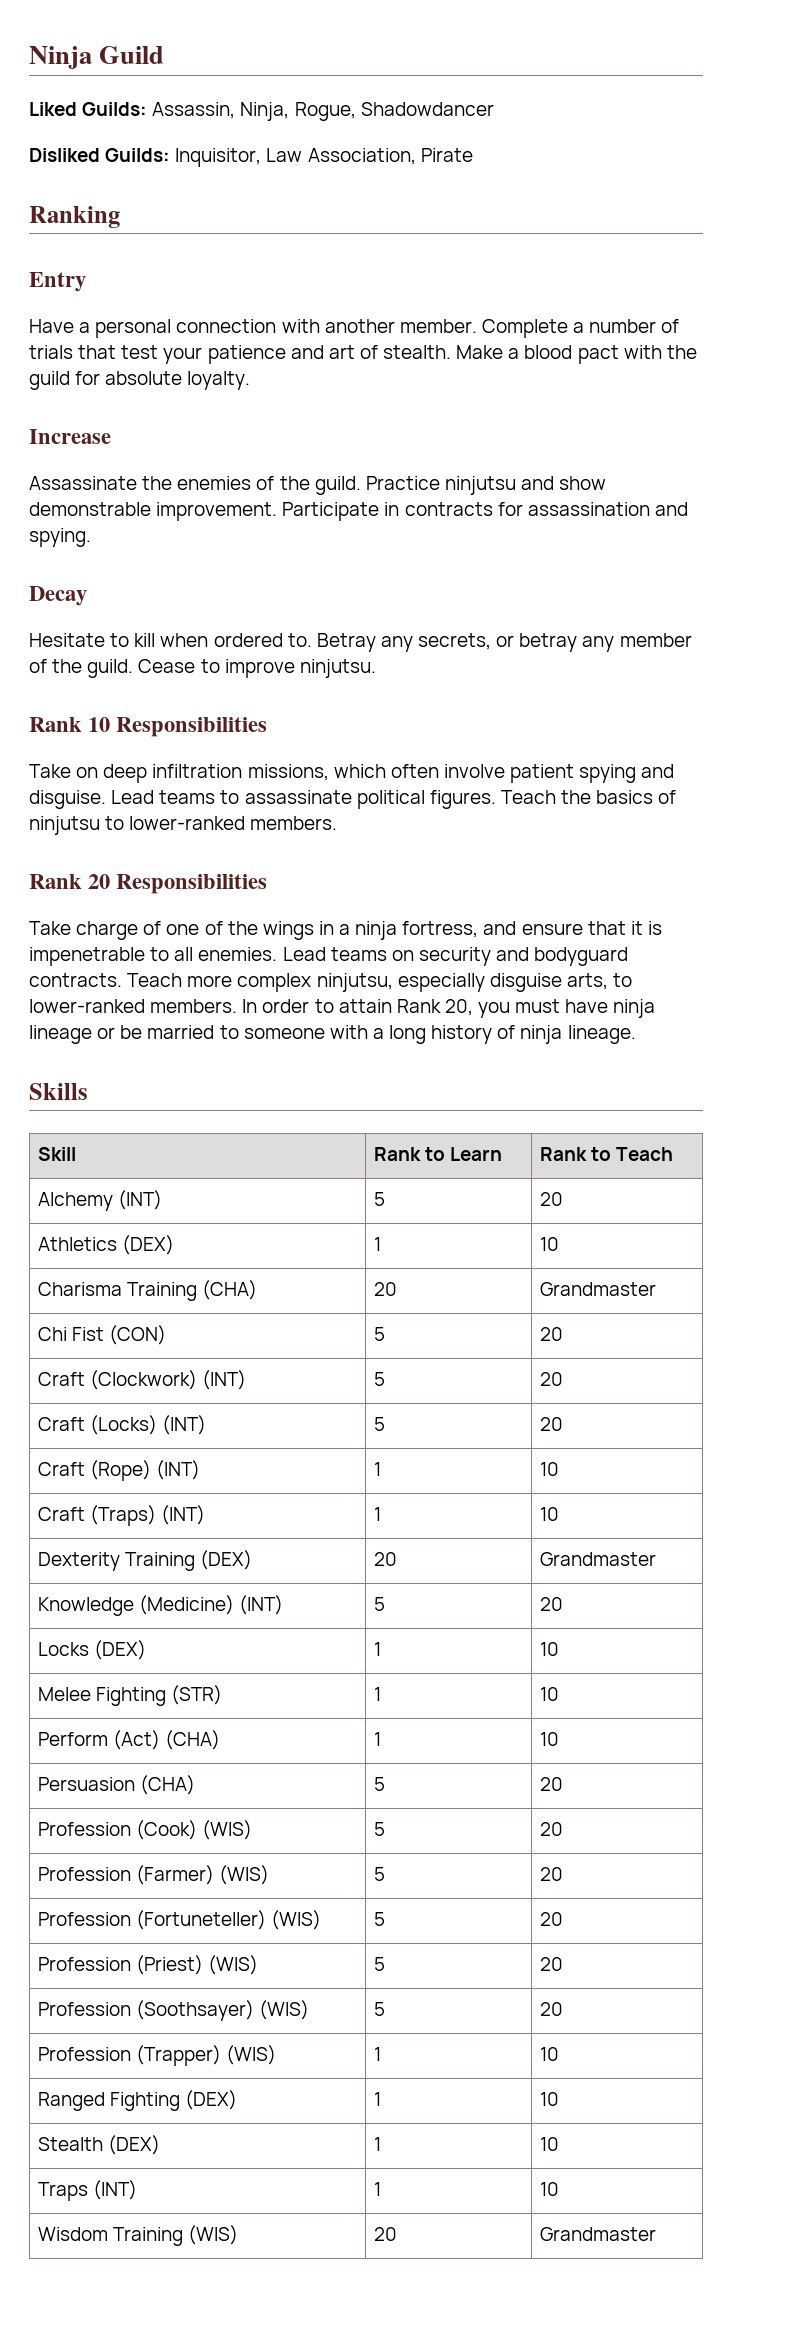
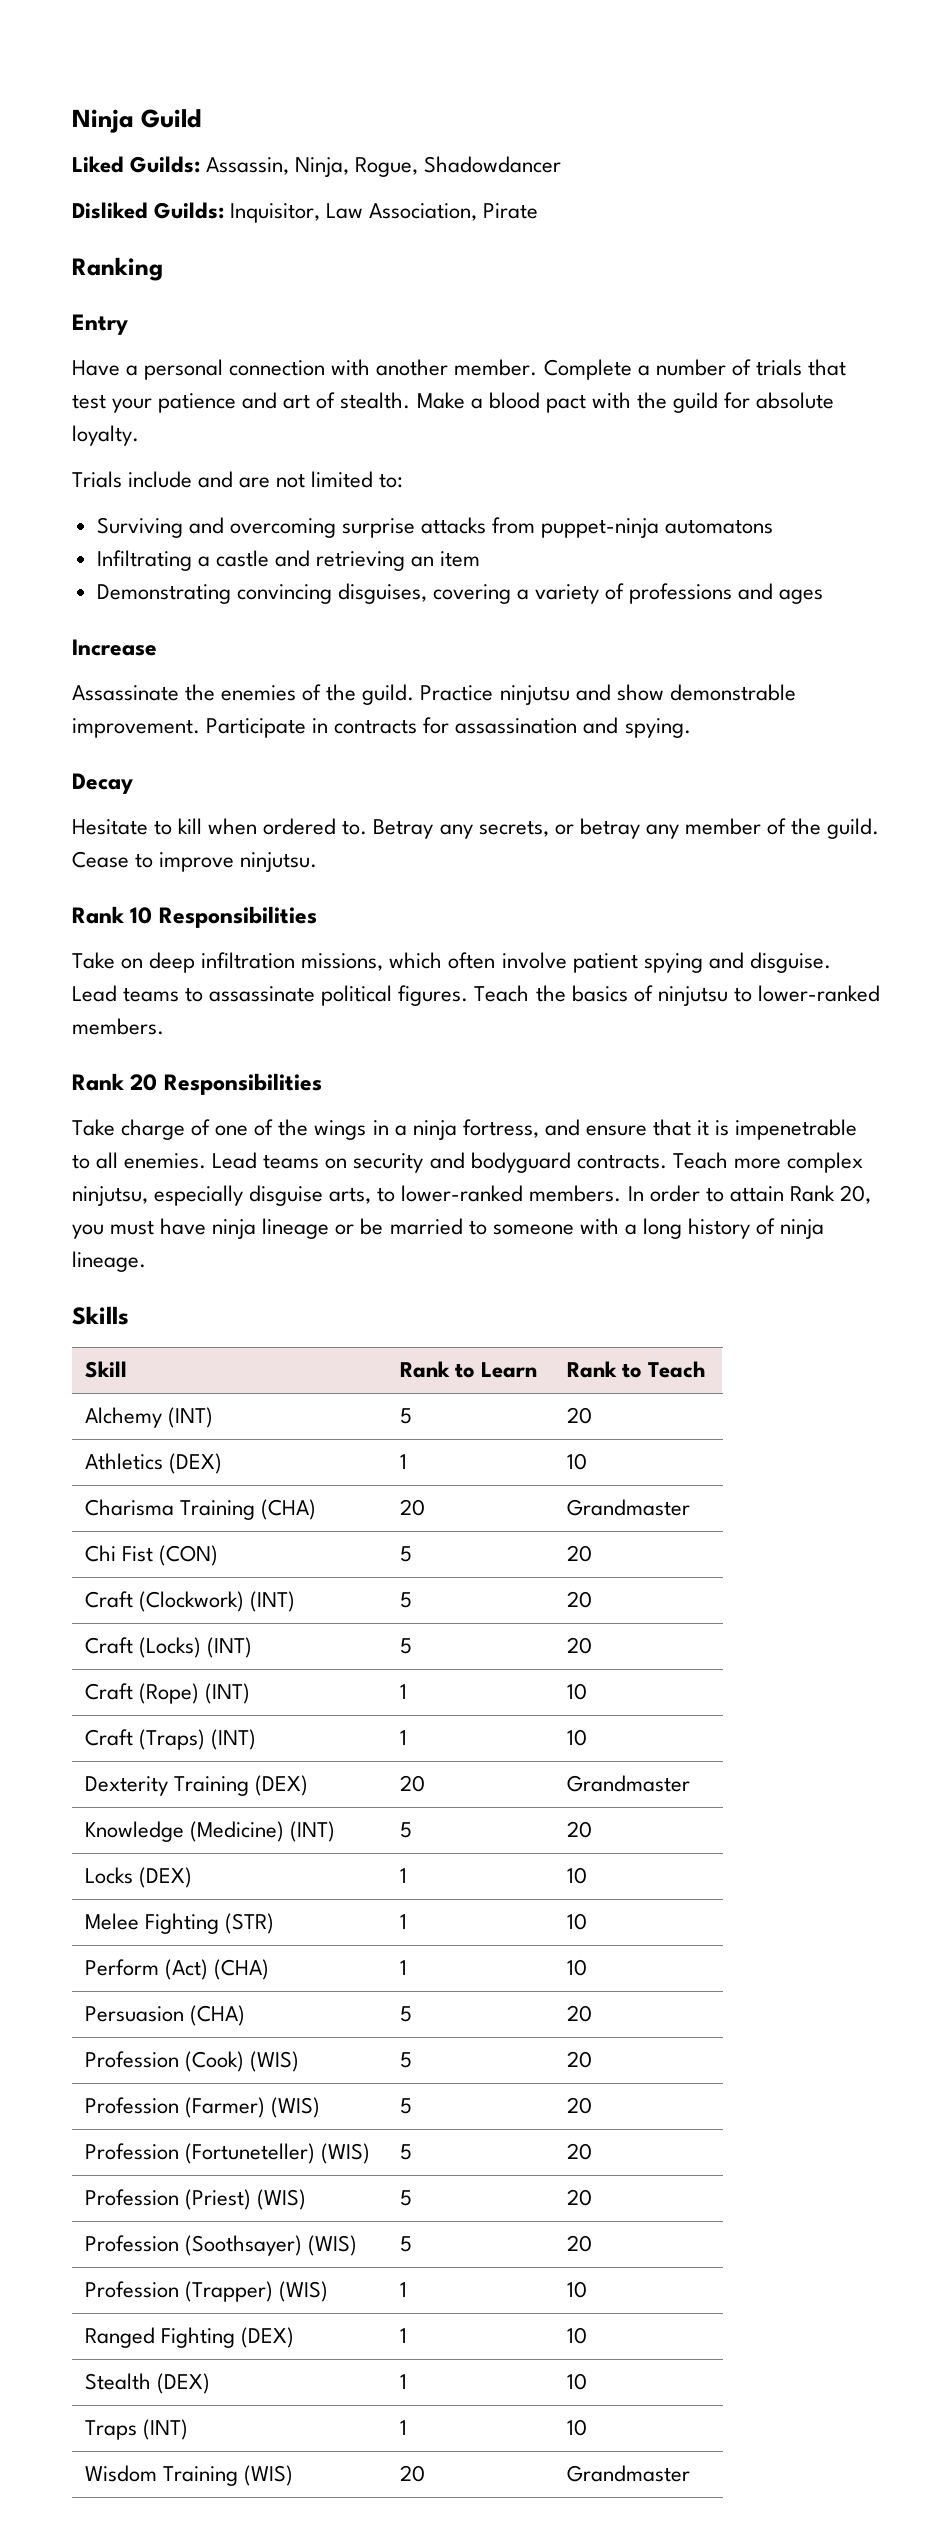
(251, 380) none -> [72,471,404,488] [96,517,774,538] [96,550,481,571] [96,583,824,604] // Trials include and are not limited to: // Surviving and overcoming surprise attacks from puppet-ninja automatons // Infiltrating a castle and retrieving an item // Demonstrating convincing disguises, covering a variety of professions and ages

